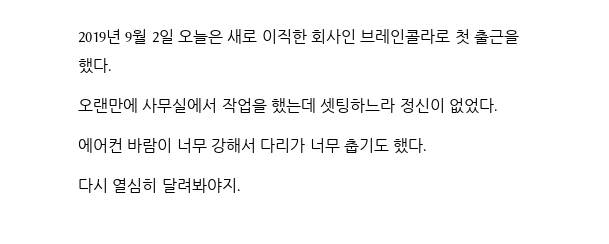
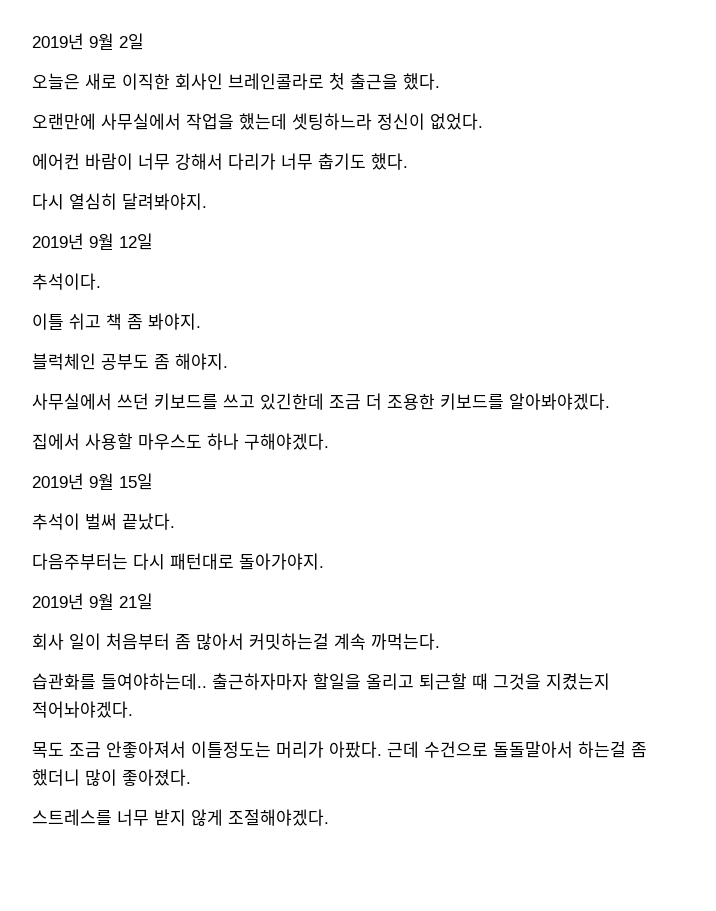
(174, 36) none -> (144, 41) //
(241, 185) none -> [32,233,153,250] [32,273,101,290] [32,313,201,330] [32,353,228,370] [32,393,610,410] [32,433,329,450] [32,473,153,490] [32,513,175,530] [32,553,324,570] [32,593,153,610] [32,633,440,650] [32,673,610,690] [32,701,133,718] [32,741,647,758] [32,769,191,786] [32,809,329,826] // 2019년 9월 12일 // 추석이다. // 이틀 쉬고 책 좀 봐야지. // 블럭체인 공부도 좀 해야지. // 사무실에서 쓰던 키보드를 쓰고 있긴한데 조금 더 조용한 키보드를 알아봐야겠다. // 집에서 사용할 마우스도 하나 구해야겠다. // 2019년 9월 15일 // 추석이 벌써 끝났다. // 다음주부터는 다시 패턴대로 돌아가야지. // 2019년 9월 21일 // 회사 일이 처음부터 좀 많아서 커밋하는걸 계속 까먹는다. // 습관화를 들여야하는데.. 출근하자마자 할일을 올리고 퇴근할 때 그것을 지켰는지 적어놔야겠다. // 목도 조금 안좋아져서 이틀정도는 머리가 아팠다. 근데 수건으로 돌돌말아서 하는걸 좀 했더니 많이 좋아졌다. // 스트레스를 너무 받지 않게 조절해야겠다.

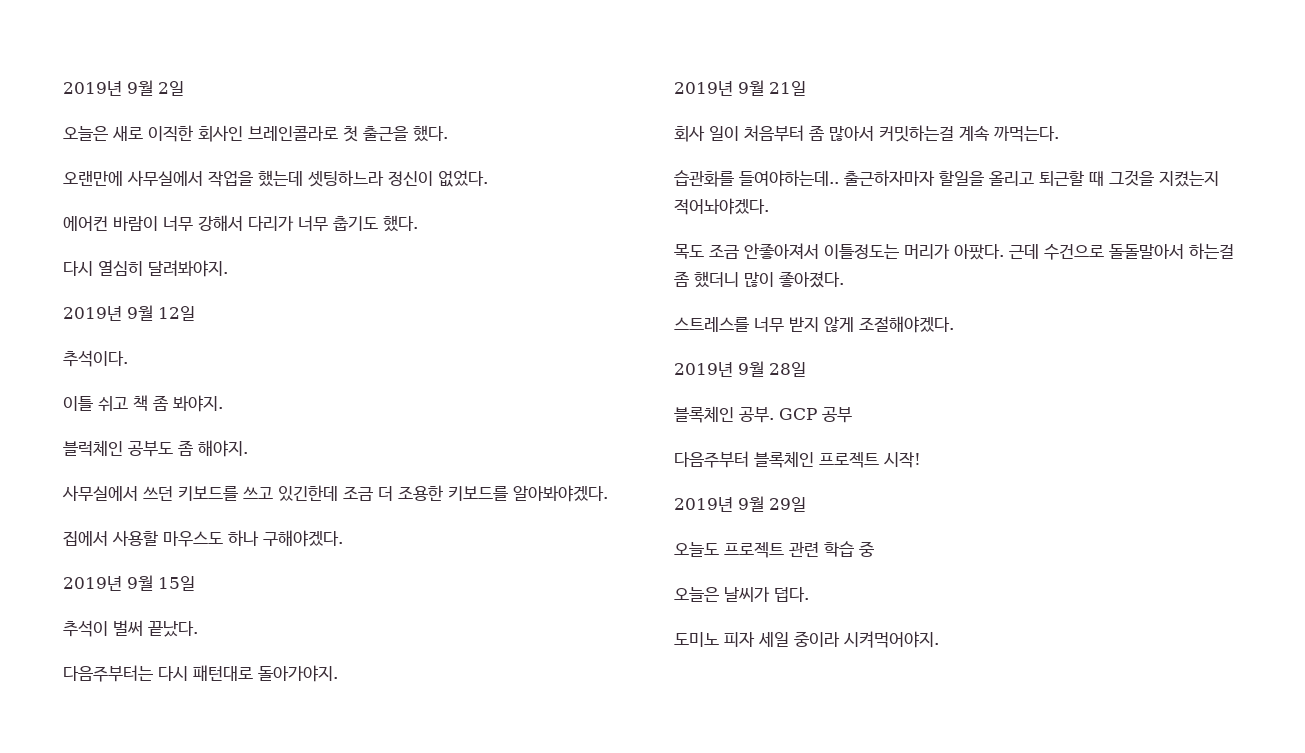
(329, 817) none -> [674,361,806,377] [674,406,852,423] [674,451,921,468] [674,496,806,512] [674,541,874,558] [674,587,809,602] [674,631,939,648] // 2019년 9월 28일 // 블록체인 공부. GCP 공부 // 다음주부터 블록체인 프로젝트 시작! // 2019년 9월 29일 // 오늘도 프로젝트 관련 학습 중 // 오늘은 날씨가 덥다. // 도미노 피자 세일 중이라 시켜먹어야지.

